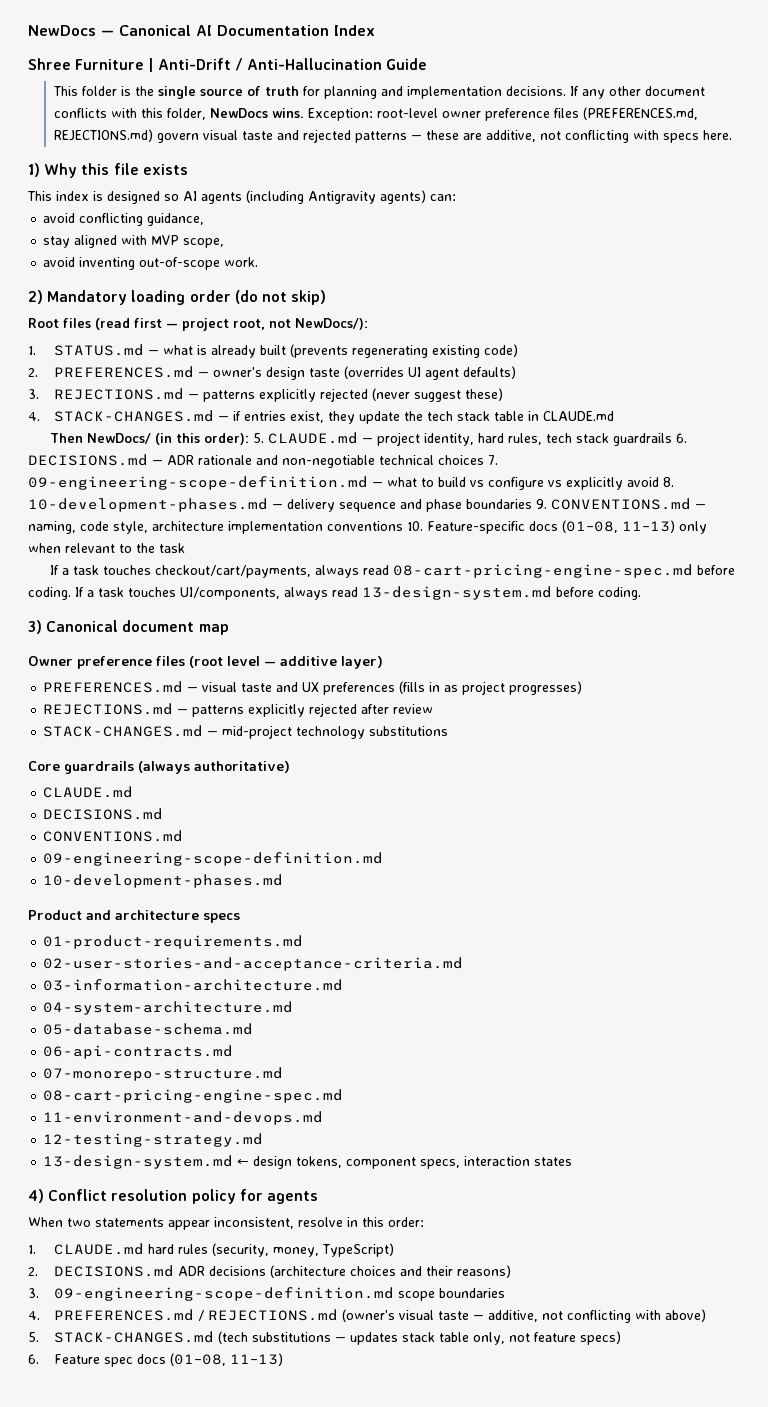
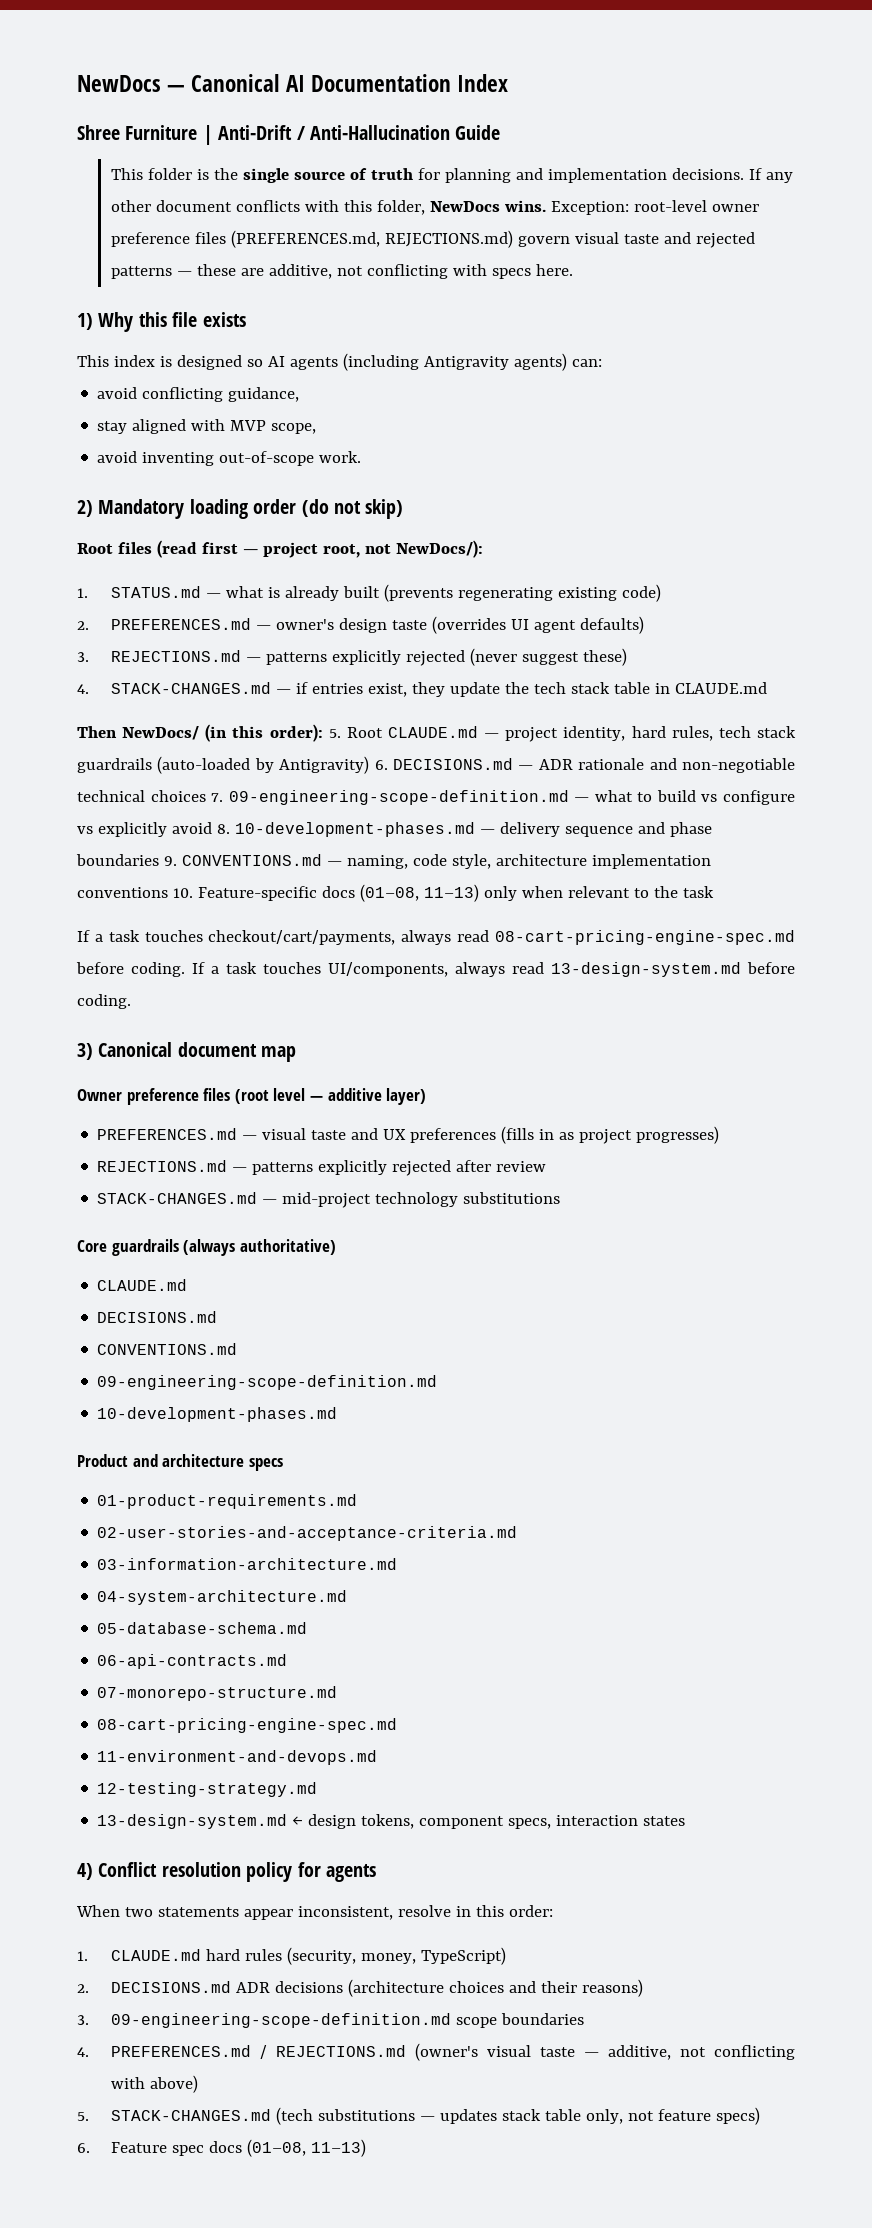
(265, 438) none -> [346,727,383,738] Root
(673, 439) none -> [157,756,370,774] (auto-loaded by Antigravity)

